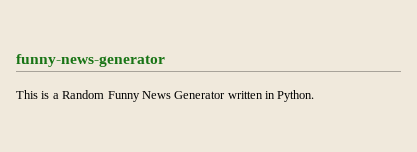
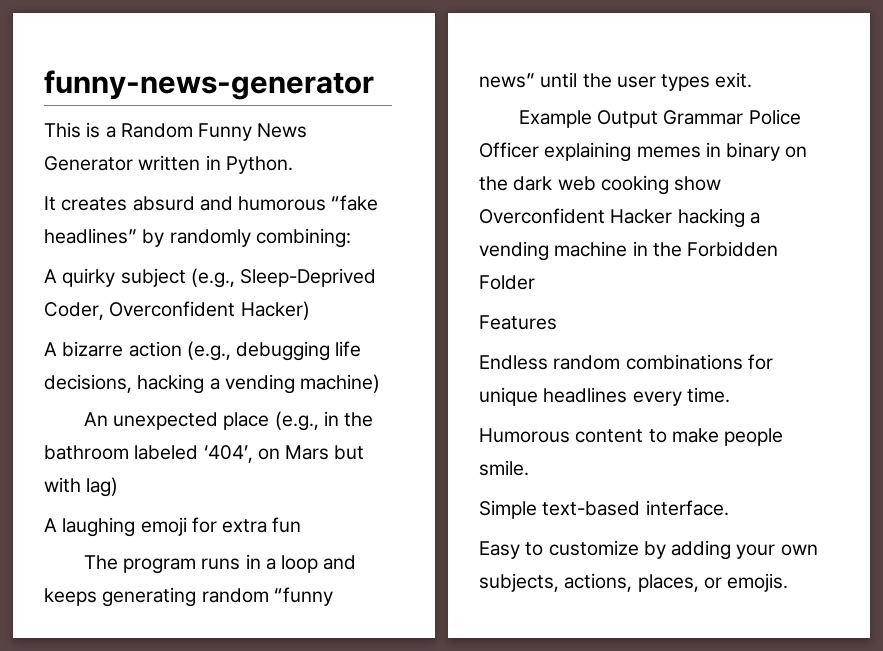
(315, 96) none -> [44,195,379,211] [44,228,351,248] [44,268,377,288] [44,301,310,320] [44,341,362,361] [44,374,381,394] [83,411,374,431] [44,445,365,463] [44,477,119,497] [44,517,302,537] [83,554,357,574] [44,587,333,607] [479,72,753,91] [518,109,801,128] [479,142,808,162] [479,175,722,195] [479,208,760,228] [479,241,779,261] [479,275,535,290] [479,315,557,330] [479,354,773,370] [479,387,730,406] [479,428,784,446] [479,460,529,476] [479,500,729,519] [479,540,818,560] [479,573,789,592] // It creates absurd and humorous “fake headlines” by randomly combining: // A quirky subject (e.g., Sleep-Deprived Coder, Overconfident Hacker) // A bizarre action (e.g., debugging life decisions, hacking a vending machine) // An unexpected place (e.g., in the bathroom labeled ‘404’, on Mars but with lag) // A laughing emoji for extra fun // The program runs in a loop and keeps generating random “funny news” until the user types exit. // Example Output Grammar Police Officer explaining memes in binary on the dark web cooking show Overconfident Hacker hacking a vending machine in the Forbidden Folder // Features // Endless random combinations for unique headlines every time. // Humorous content to make people smile. // Simple text-based interface. // Easy to customize by adding your own subjects, actions, places, or emojis.

